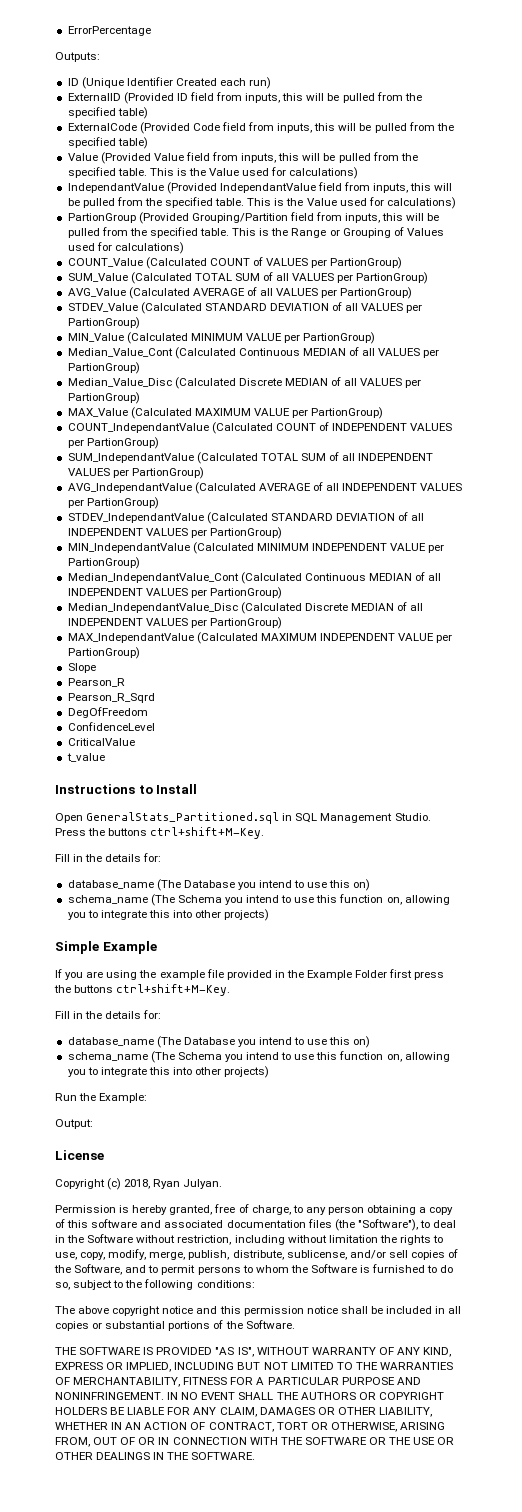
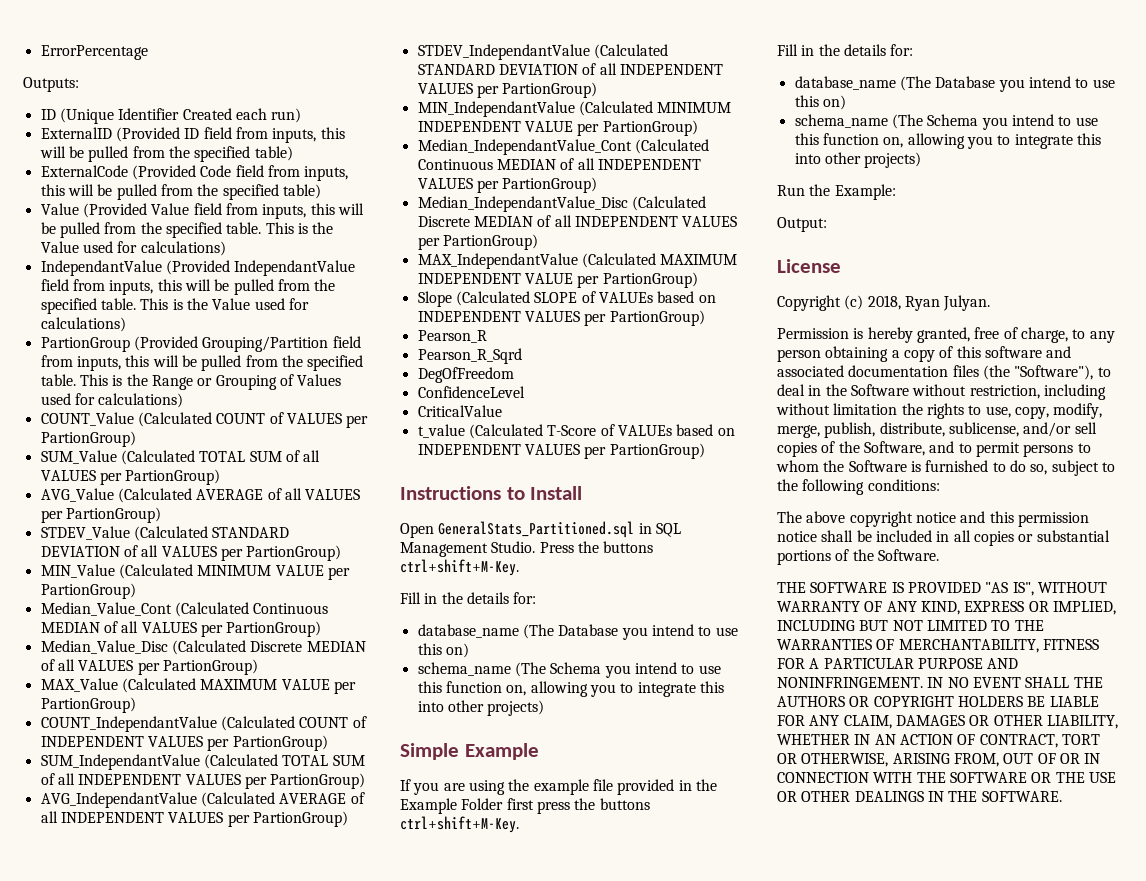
(96, 668) none -> [455,291,716,306] [417,310,705,326] (Calculated SLOPE of VALUEs based on INDEPENDENT VALUES per PartionGroup)
(105, 757) none -> [468,424,735,439] [417,443,705,459] (Calculated T-Score of VALUEs based on INDEPENDENT VALUES per PartionGroup)

